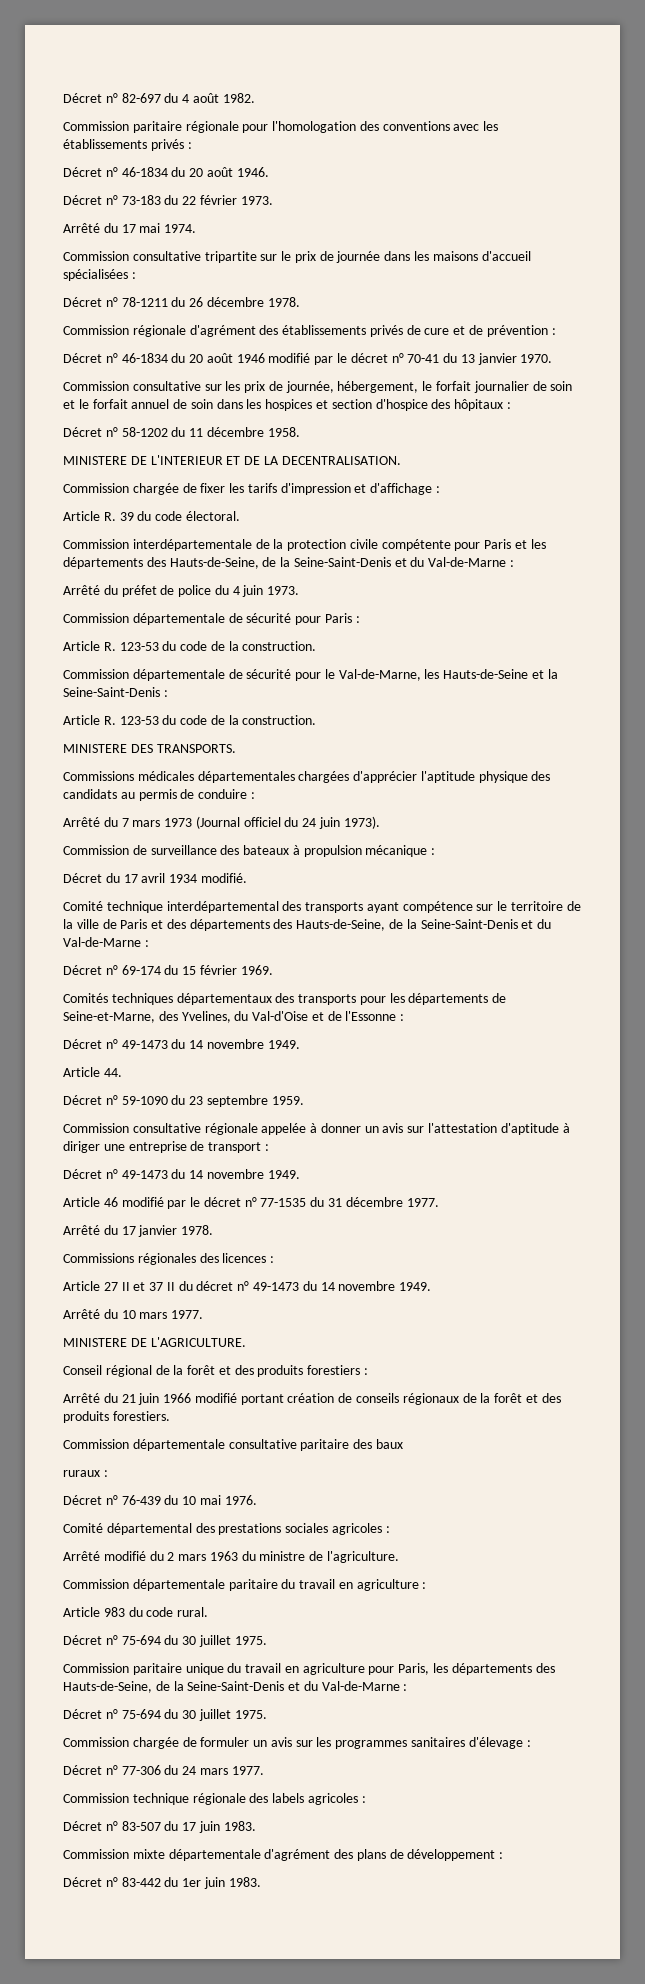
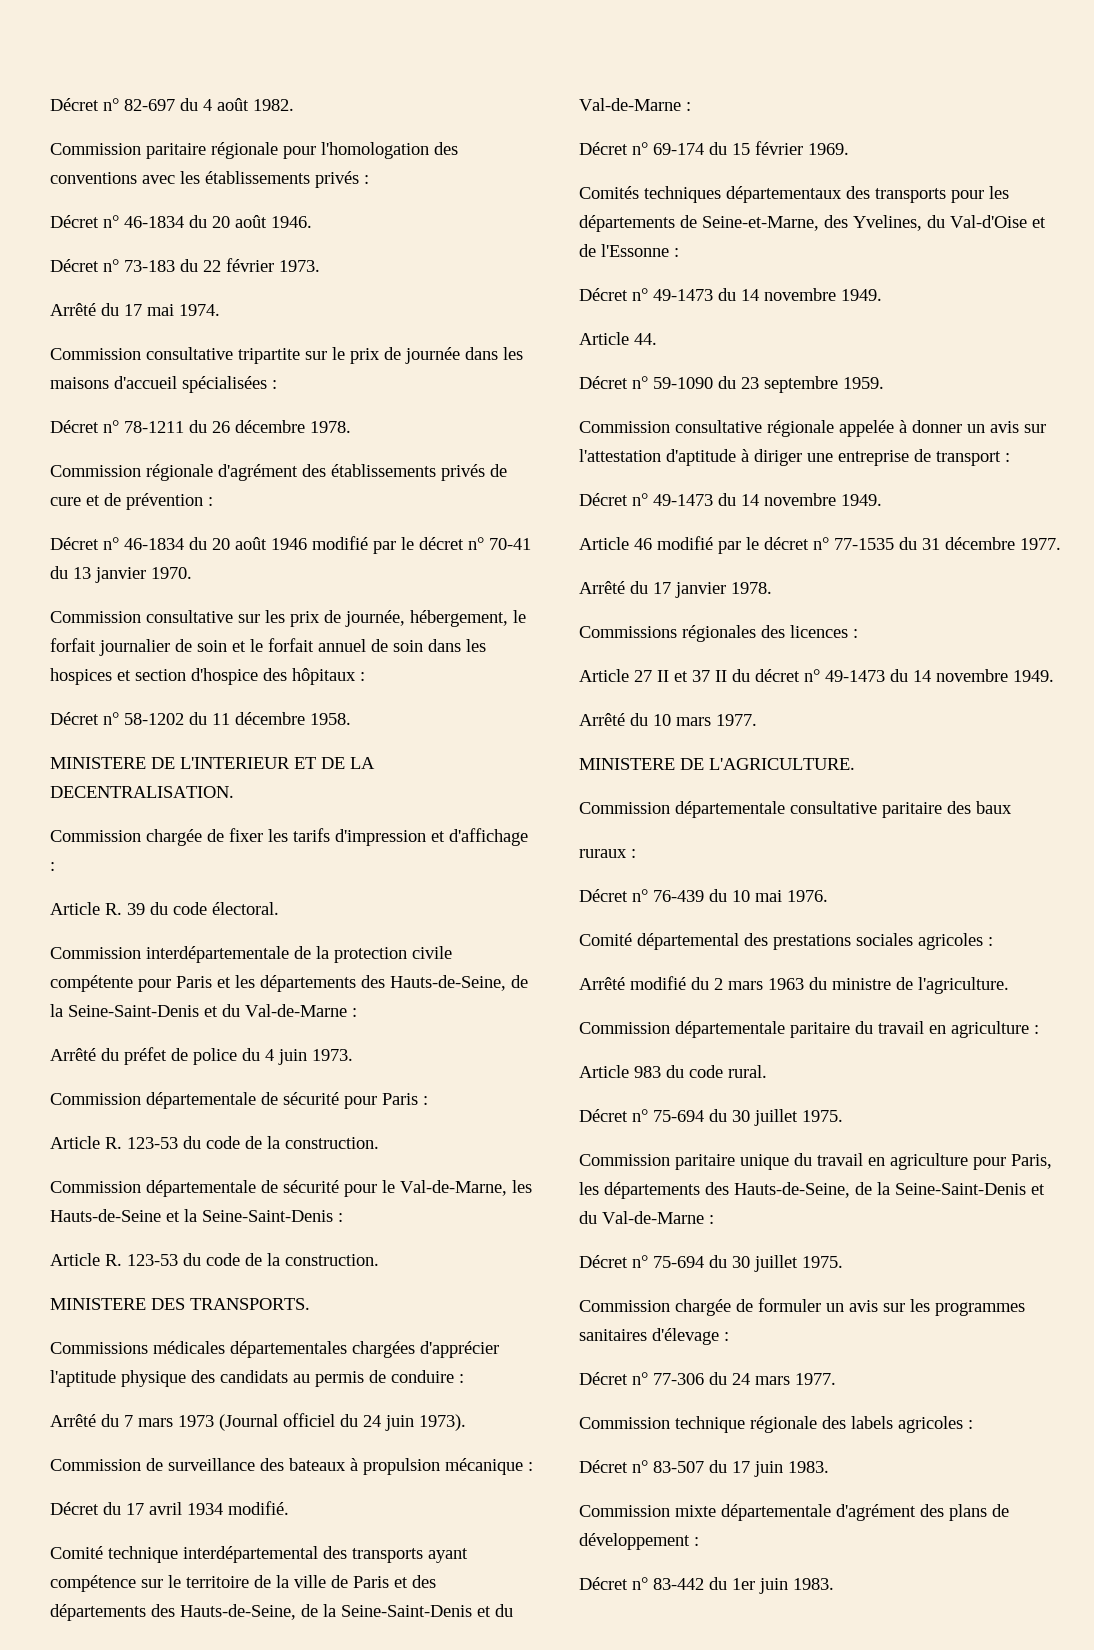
[63,1365,369,1377] [63,1393,561,1405] [63,1411,170,1423] // Conseil régional de la forêt et des produits forestiers : // Arrêté du 21 juin 1966 modifié portant création de conseils régionaux de la forêt et des produits forestiers. -> (855, 764) none

